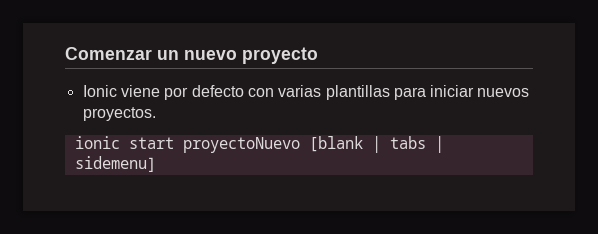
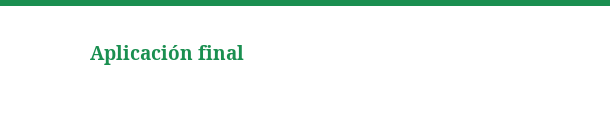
[65,47,318,64] [82,85,530,100] [82,107,156,121] [74,136,444,153] [74,156,156,172] Comenzar un nuevo proyecto // Ionic viene por defecto con varias plantillas para iniciar nuevos proyectos. // ionic start proyectoNuevo [blank | tabs | sidemenu] -> [90,45,245,65] Aplicación final

